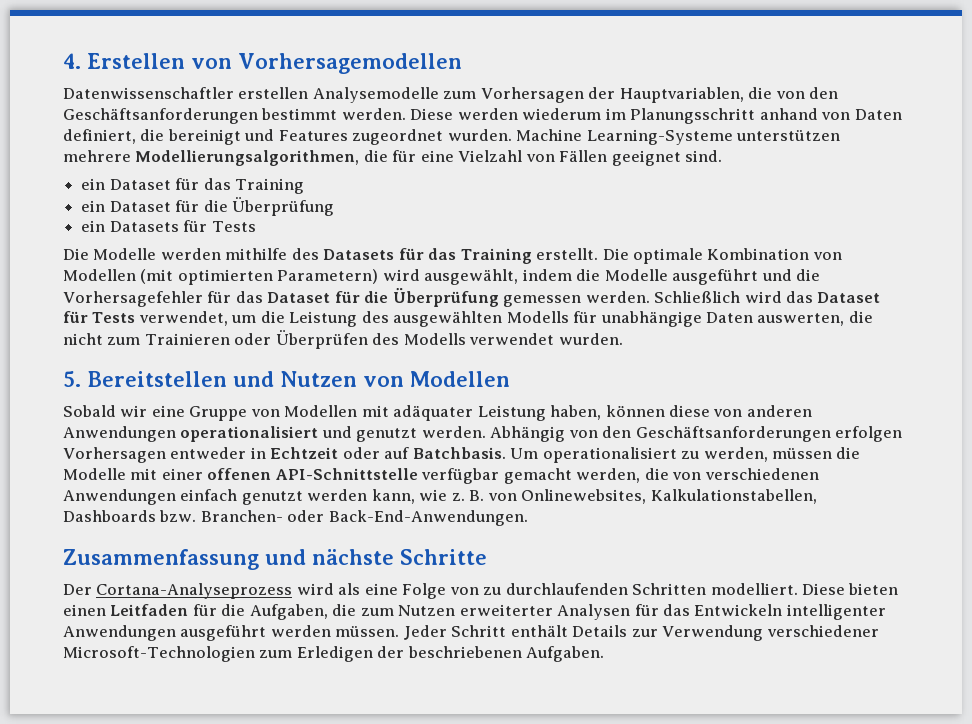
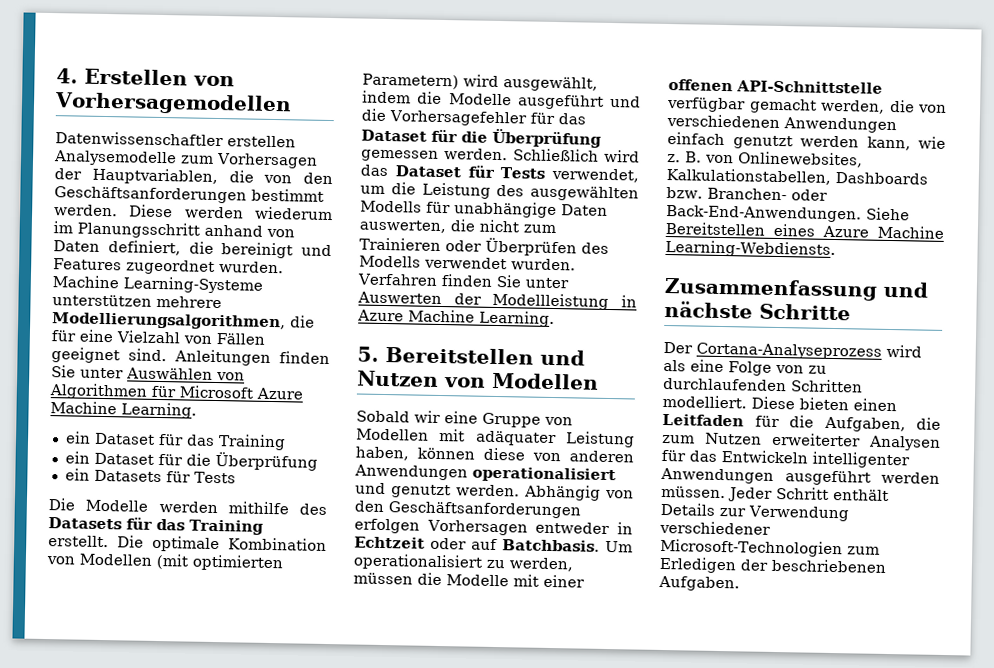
(723, 156) none -> [174,349,330,366] [51,365,245,381] [49,383,303,400] [50,401,197,419] Anleitungen finden Sie unter Auswählen von Algorithmen für Microsoft Azure Machine Learning.
(623, 339) none -> [357,273,570,289] [357,291,637,310] [357,309,555,328] Verfahren finden Sie unter Auswerten der Modellleistung in Azure Machine Learning.
(528, 518) none -> [866,207,910,221] [665,221,944,239] [665,239,836,259] Siehe Bereitstellen eines Azure Machine Learning-Webdiensts.

